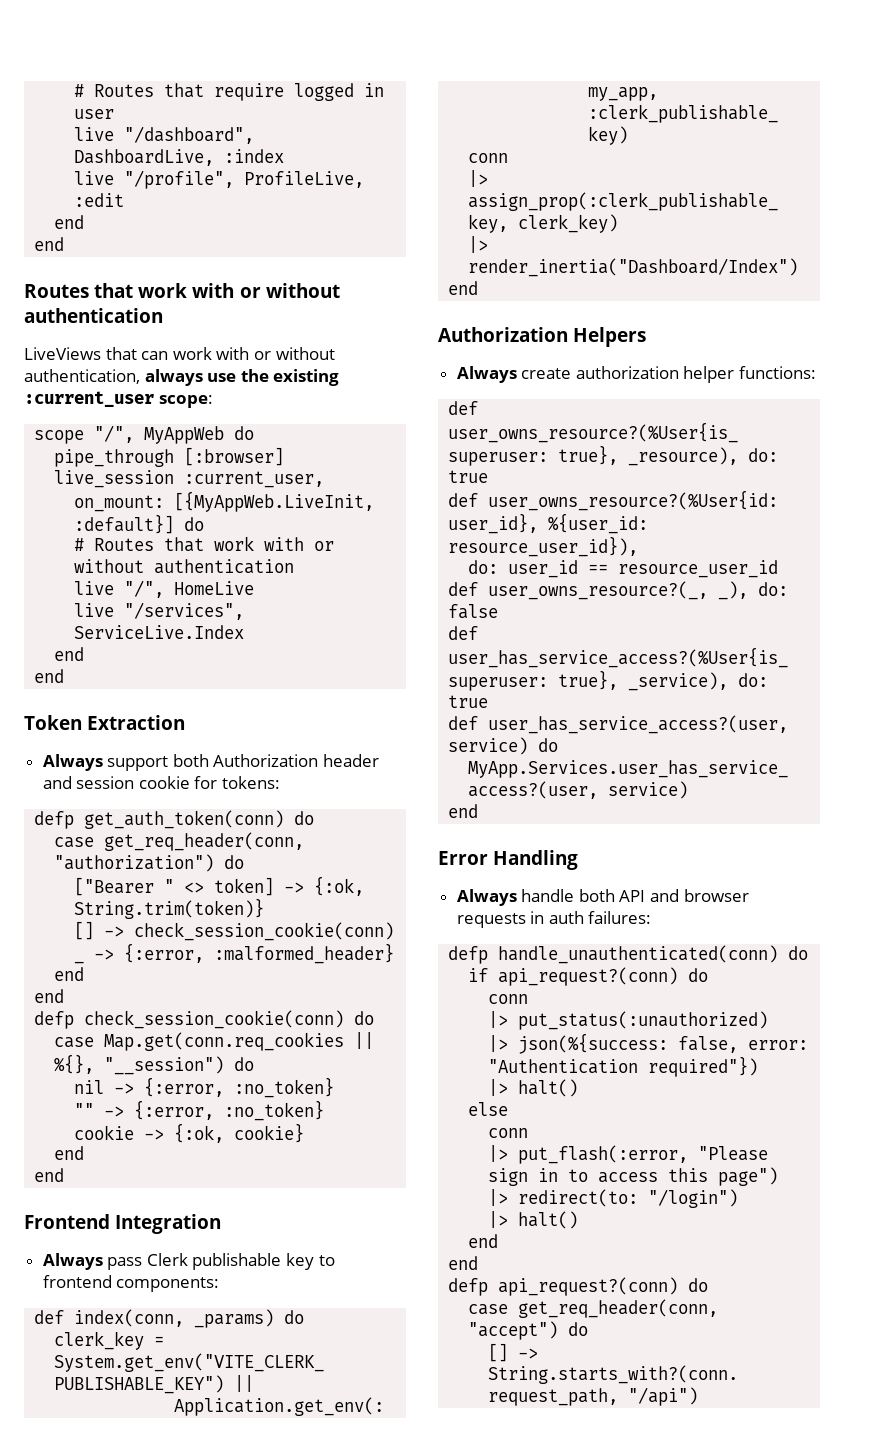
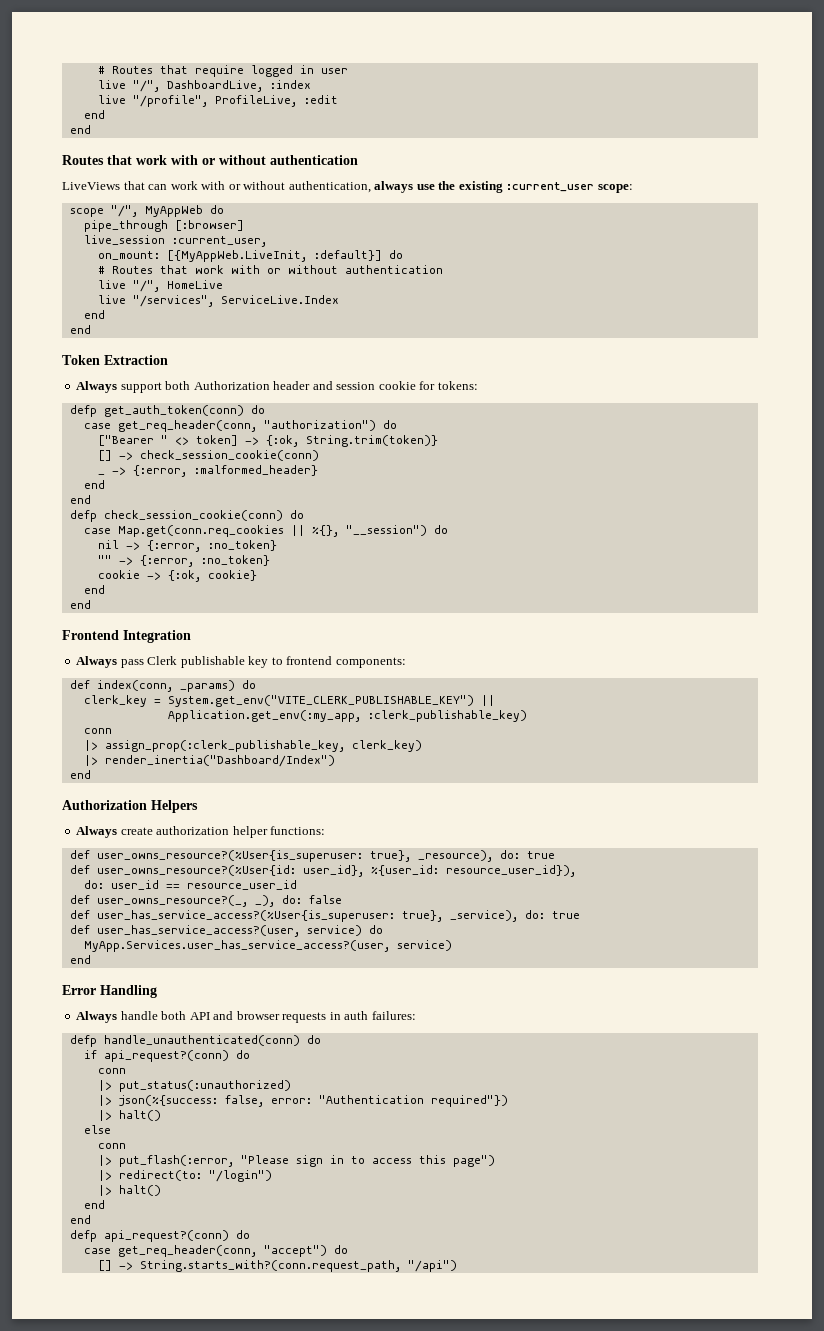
[124,126,255,144] "/dashboard", -> [132,80,160,92] "/",

